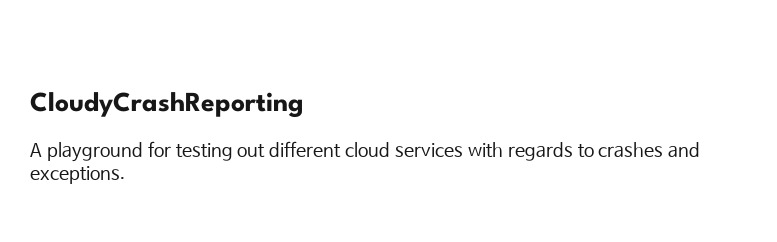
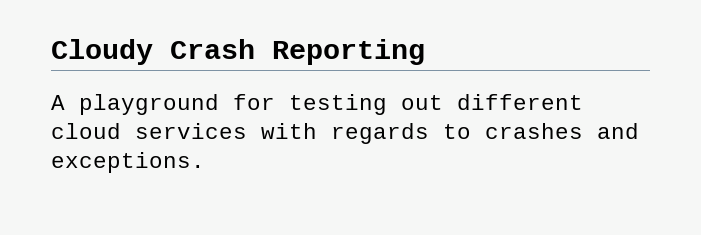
[30,92,304,118] CloudyCrashReporting -> [51,39,425,65] Cloudy Crash Reporting

